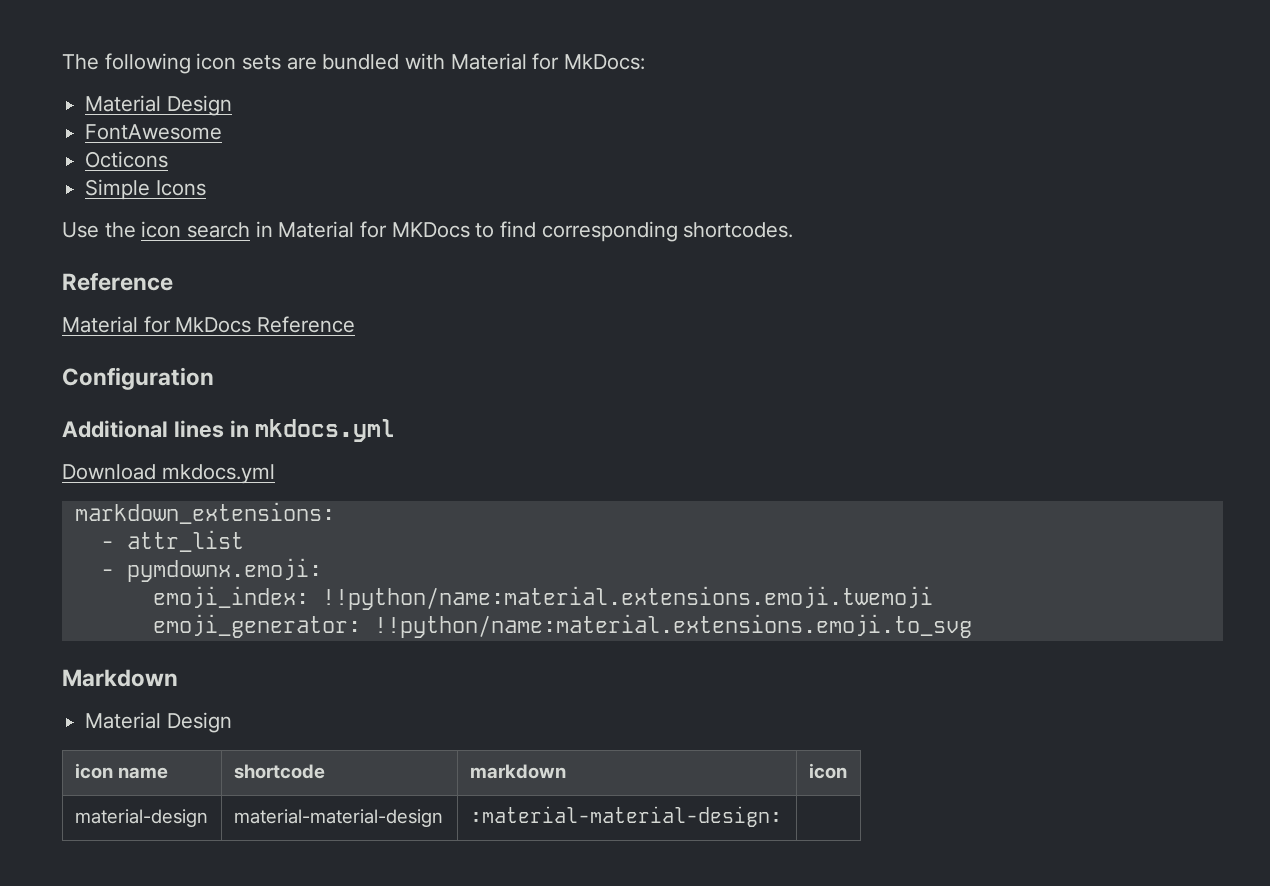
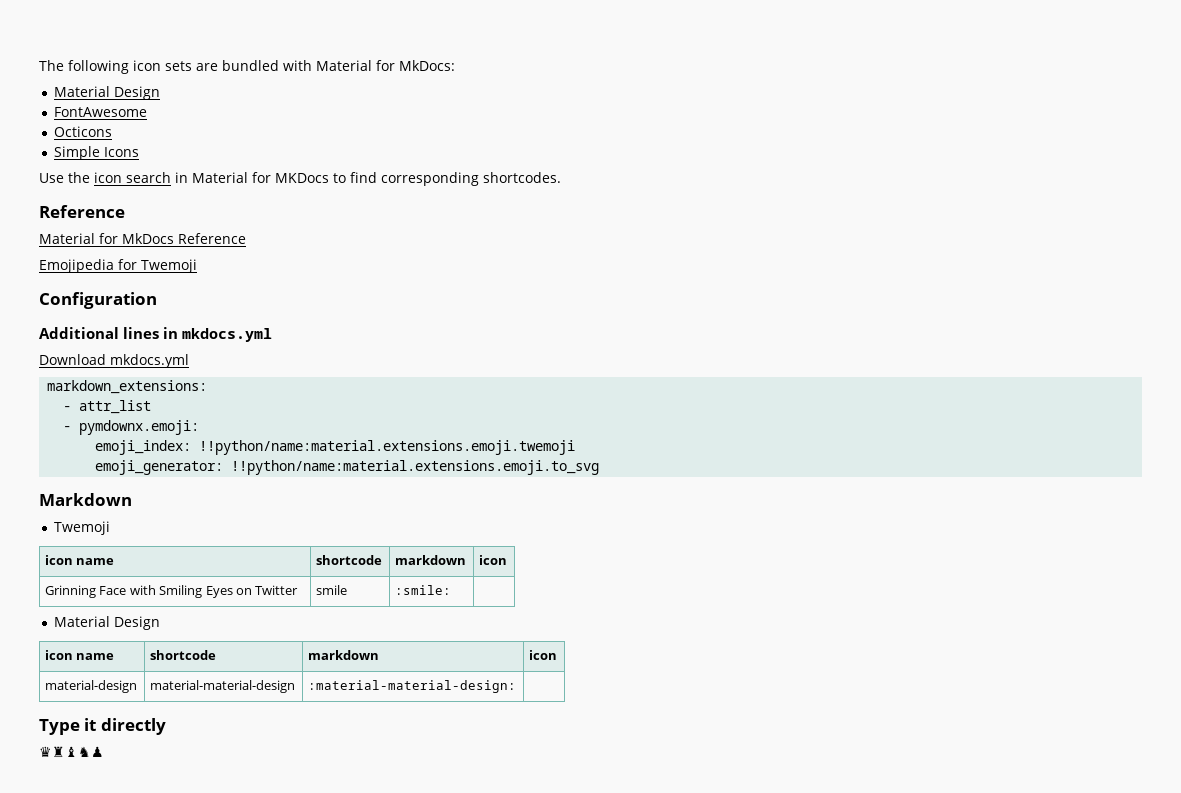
(356, 324) none -> [39,259,197,273] // Emojipedia for Twemoji
(178, 678) none -> [54,521,111,535] [45,555,115,565] [316,555,383,565] [395,555,467,565] [479,555,508,565] [45,585,299,598] [316,585,348,595] [395,585,452,595] // Twemoji // icon name | shortcode | markdown | icon // Grinning Face with Smiling Eyes on Twitter | smile | :smile: |
(782, 816) none -> [39,718,166,735] [39,746,104,758] // Type it directly // ♛♜♝♞♟

